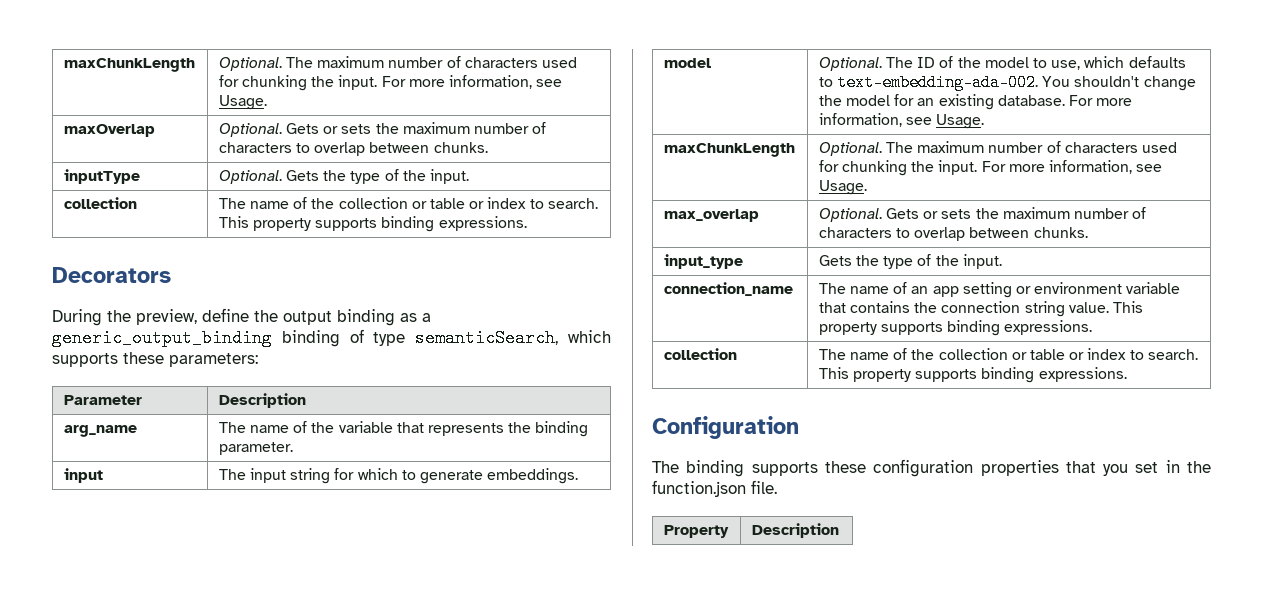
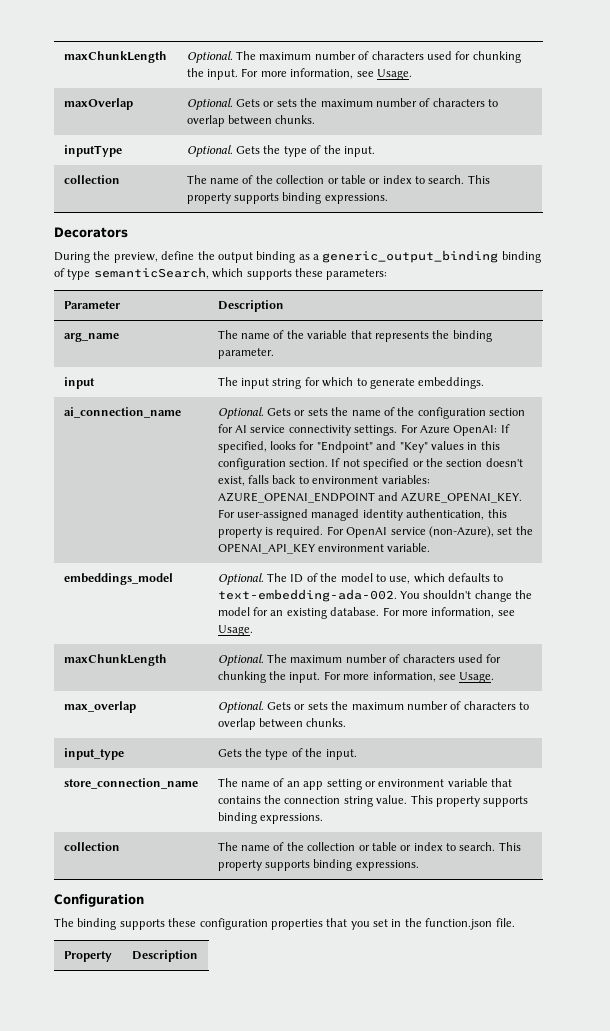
[663,58,711,68] model -> [63,407,181,418] [217,407,526,419] [217,424,510,436] [217,441,500,453] [217,458,523,470] [217,475,430,486] [217,492,523,503] [217,509,507,521] [217,526,533,538] [217,543,431,554] [63,573,173,585] ai_connection_name | Optional. Gets or sets the name of the configuration section for AI service connectivity settings. For Azure OpenAI: If specified, looks for "Endpoint" and "Key" values in this configuration section. If not specified or the section doesn't exist, falls back to environment variables: AZURE_OPENAI_ENDPOINT and AZURE_OPENAI_KEY. For user-assigned managed identity authentication, this property is required. For OpenAI service (non-Azure), set the OPENAI_API_KEY environment variable. // embeddings_model
[663,282,793,296] connection_name -> [63,778,198,789] store_connection_name

